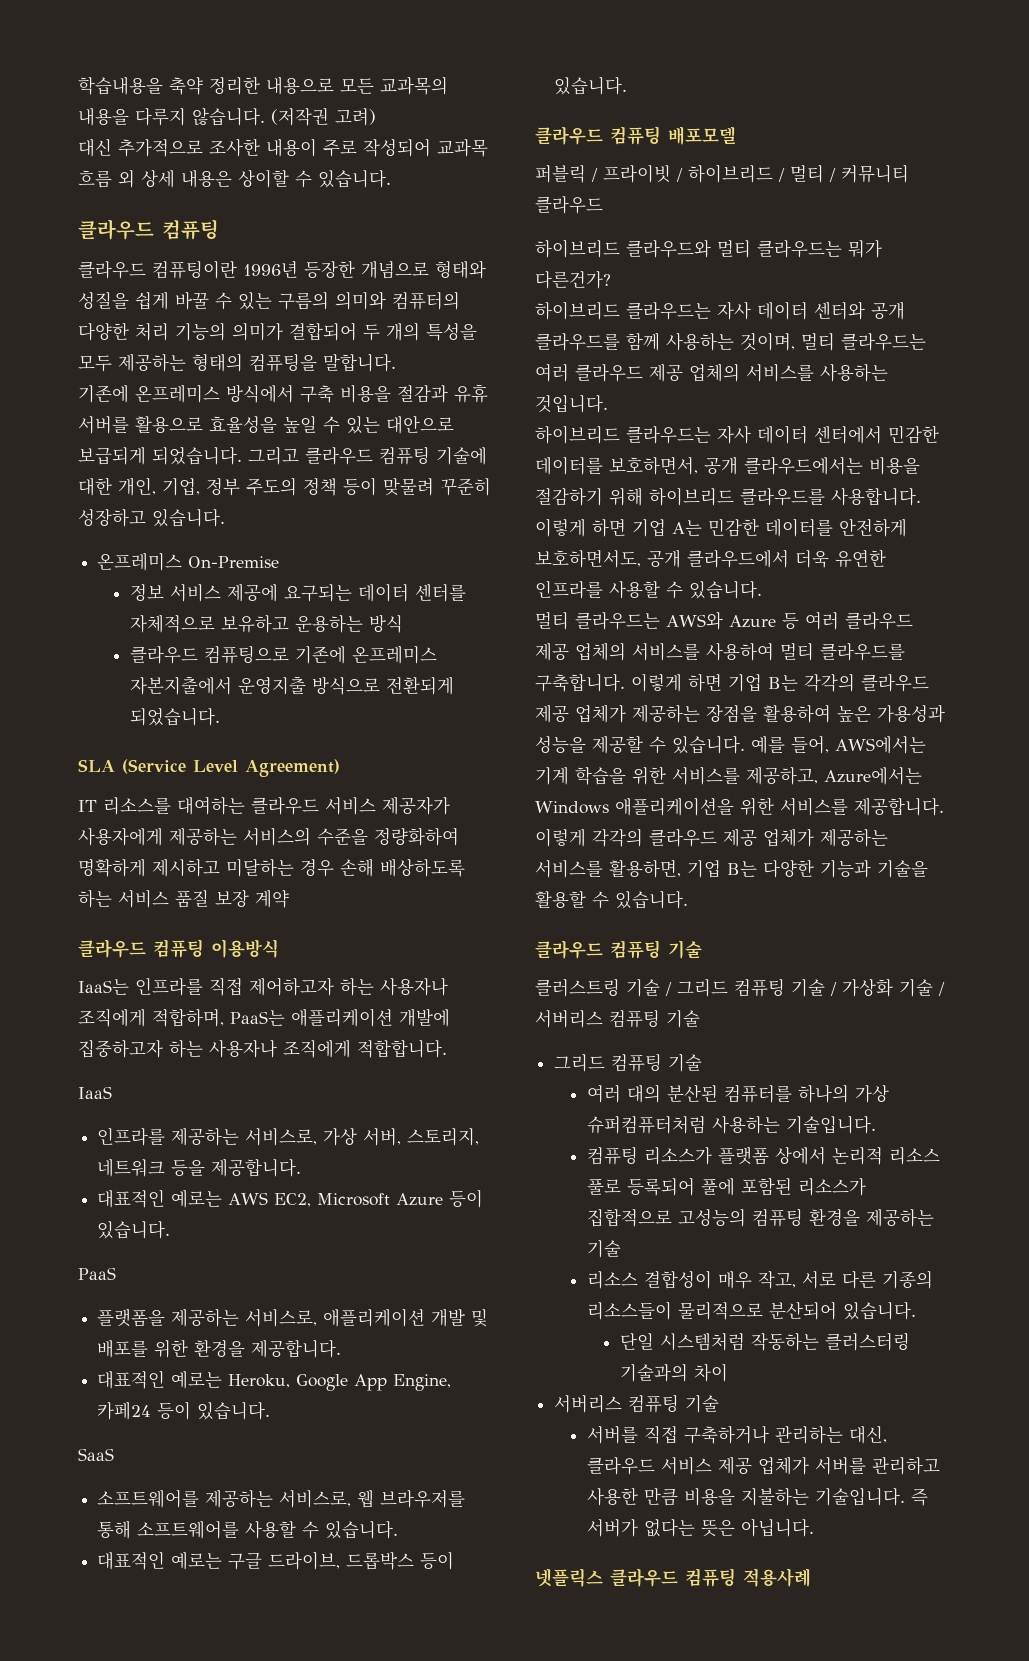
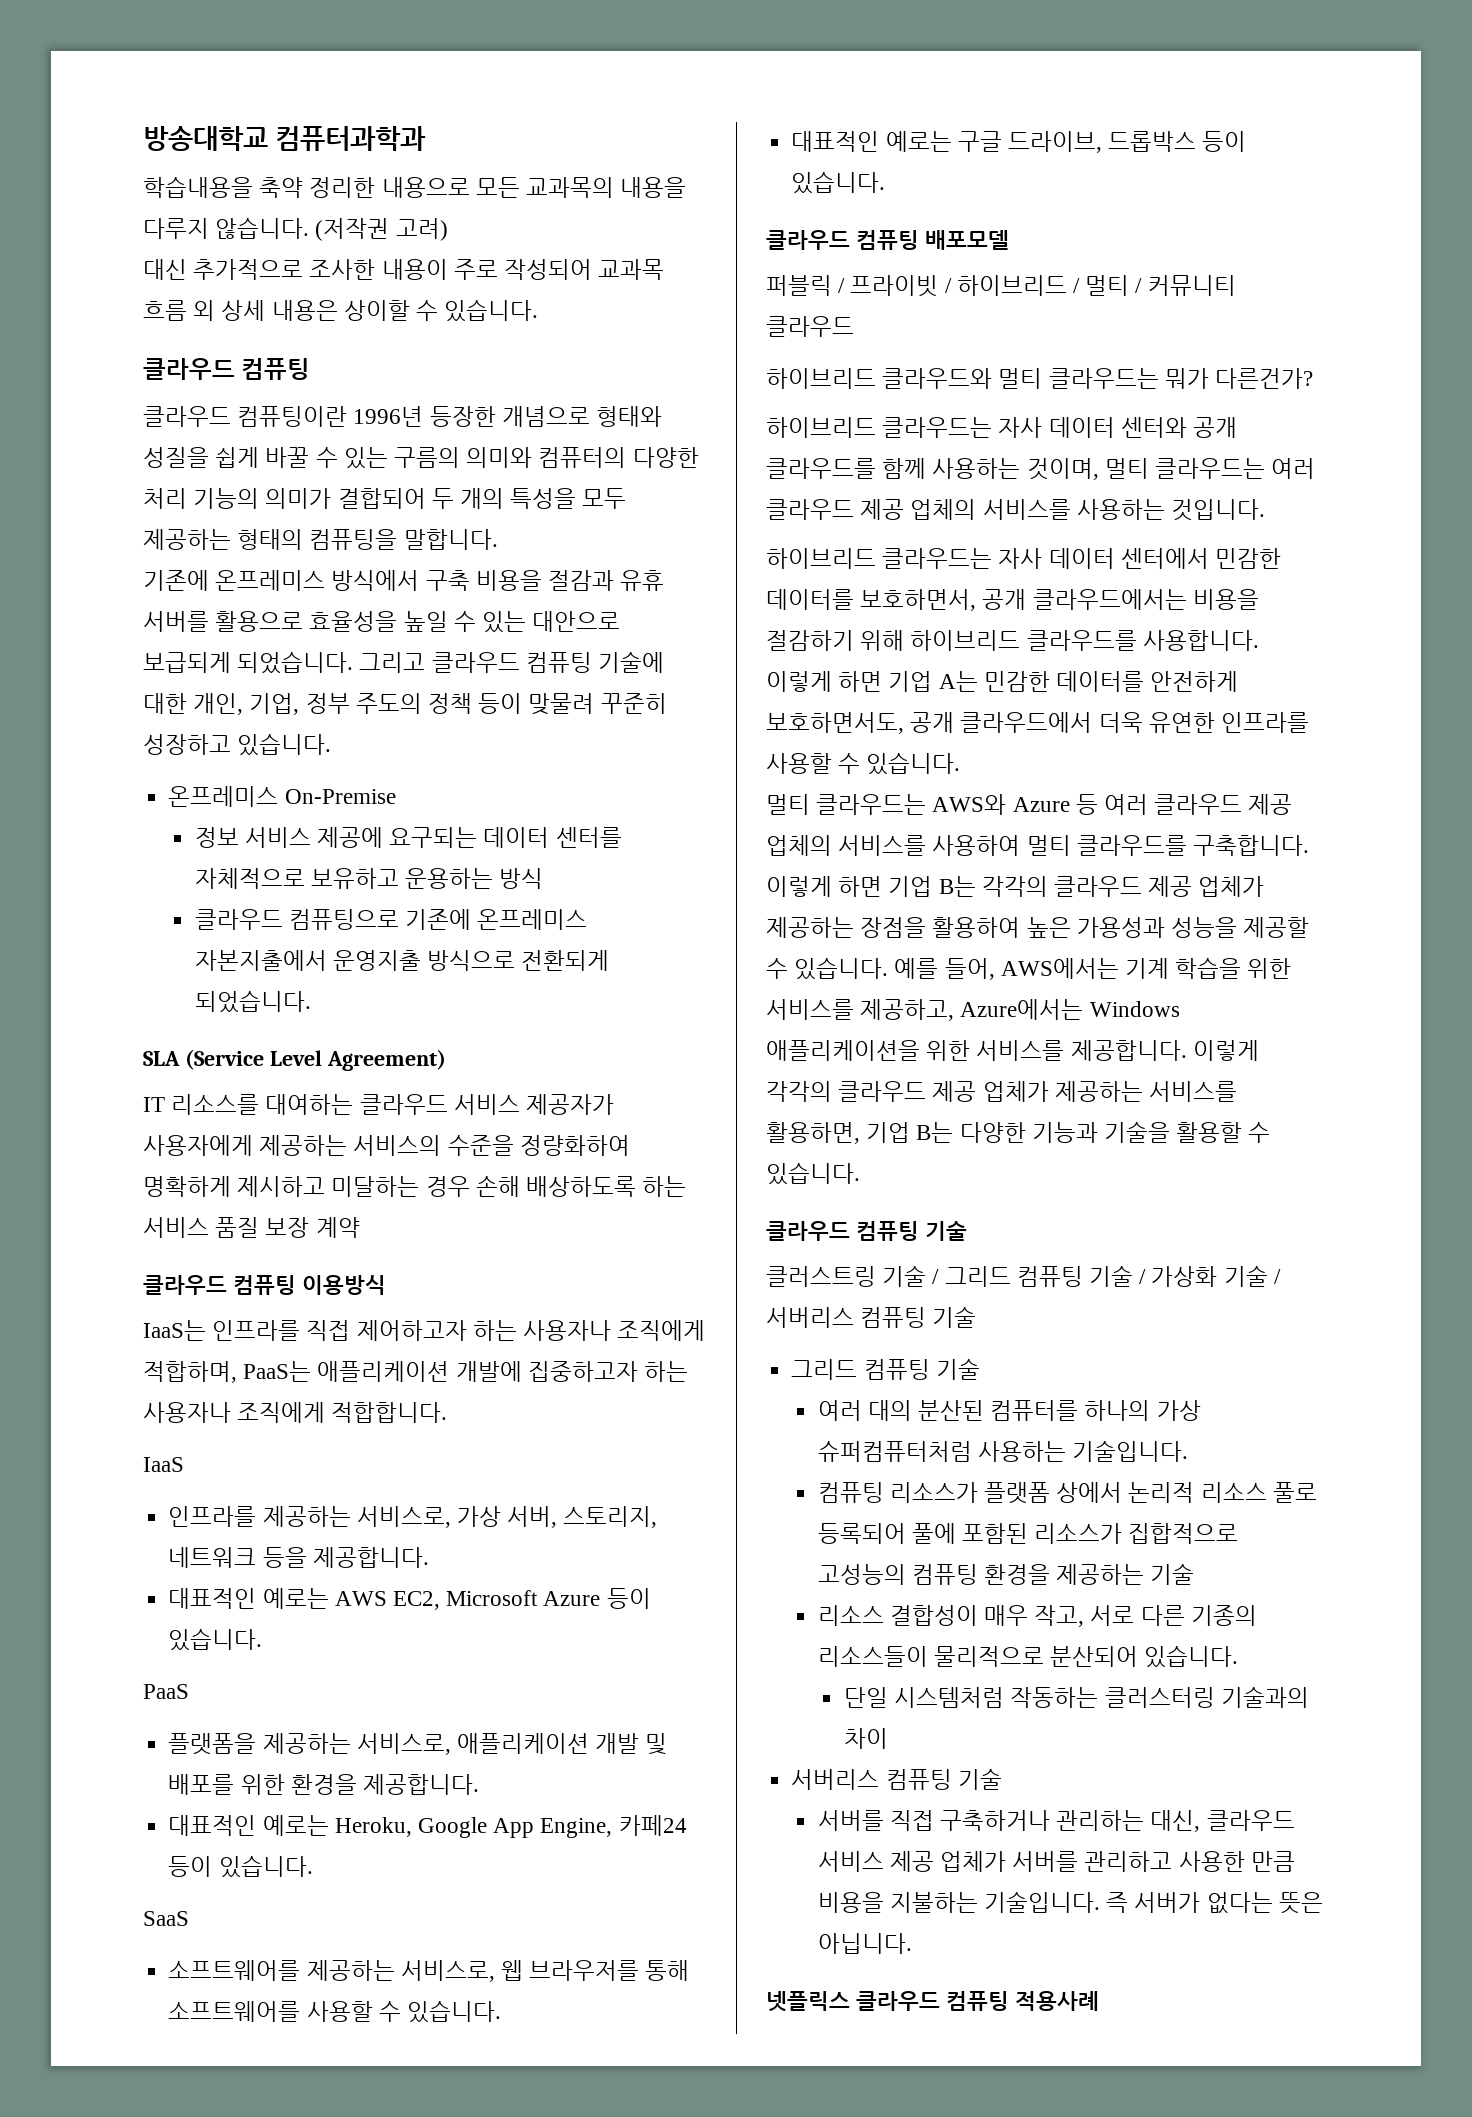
(78, 85) none -> [143,126,427,151] 방송대학교 컴퓨터과학과 //

